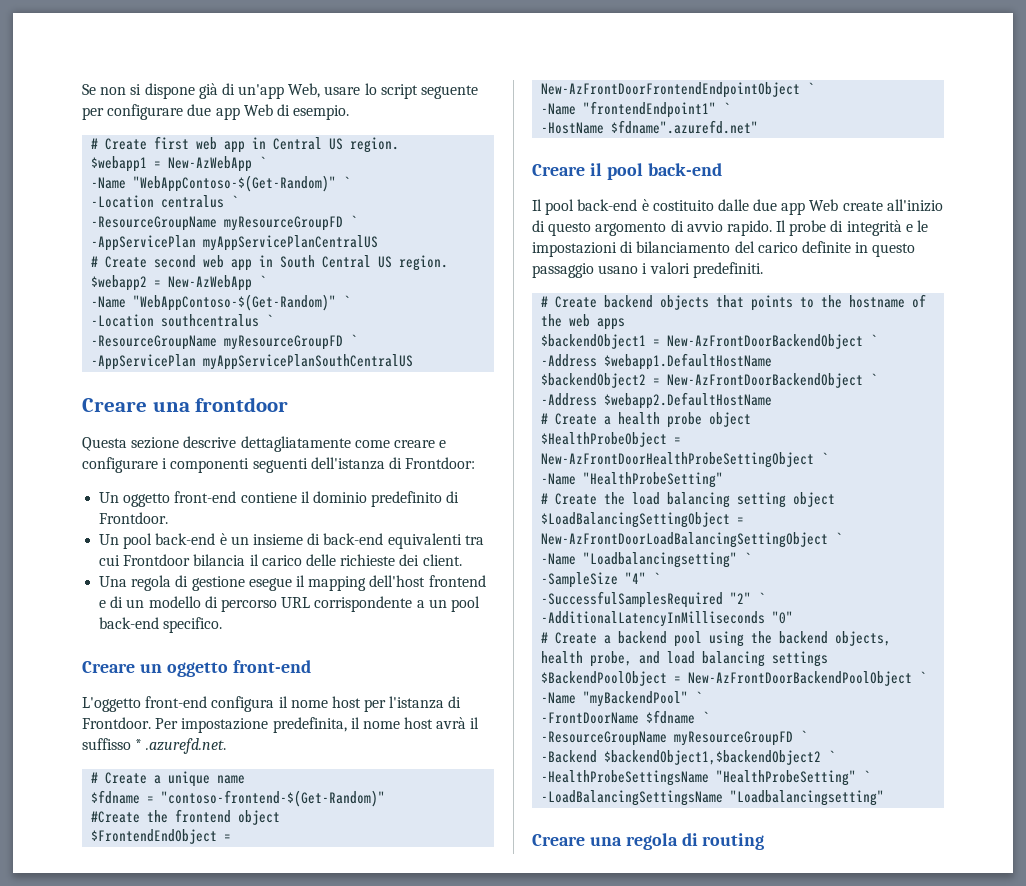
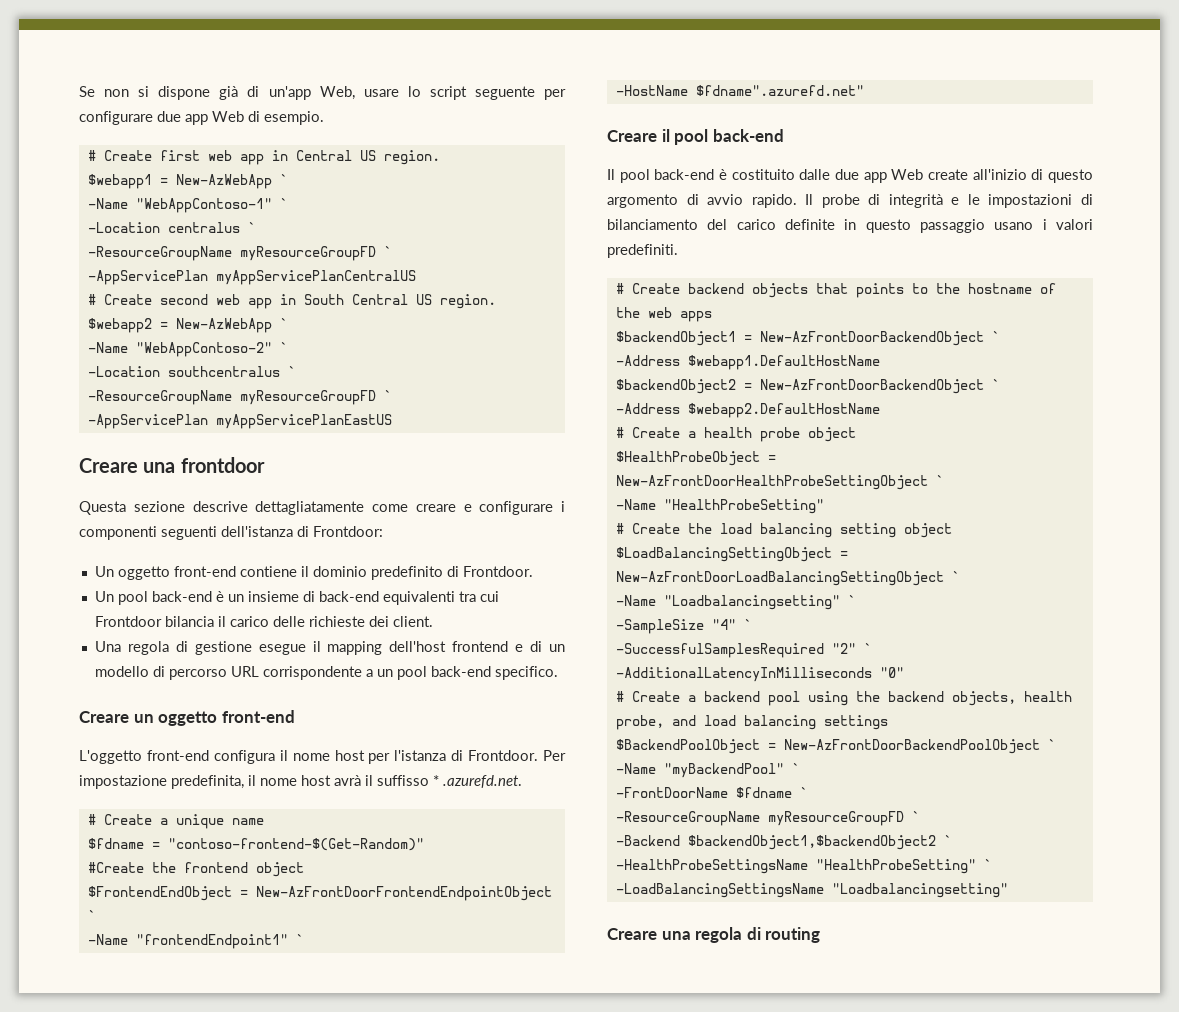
[133,175,337,192] "WebAppContoso-$(Get-Random)" -> [135,198,272,213] "WebAppContoso-1"
[133,294,337,311] "WebAppContoso-$(Get-Random)" -> [135,342,272,357] "WebAppContoso-2"
[203,354,414,370] myAppServicePlanSouthCentralUS -> [215,414,392,429] myAppServicePlanEastUS

